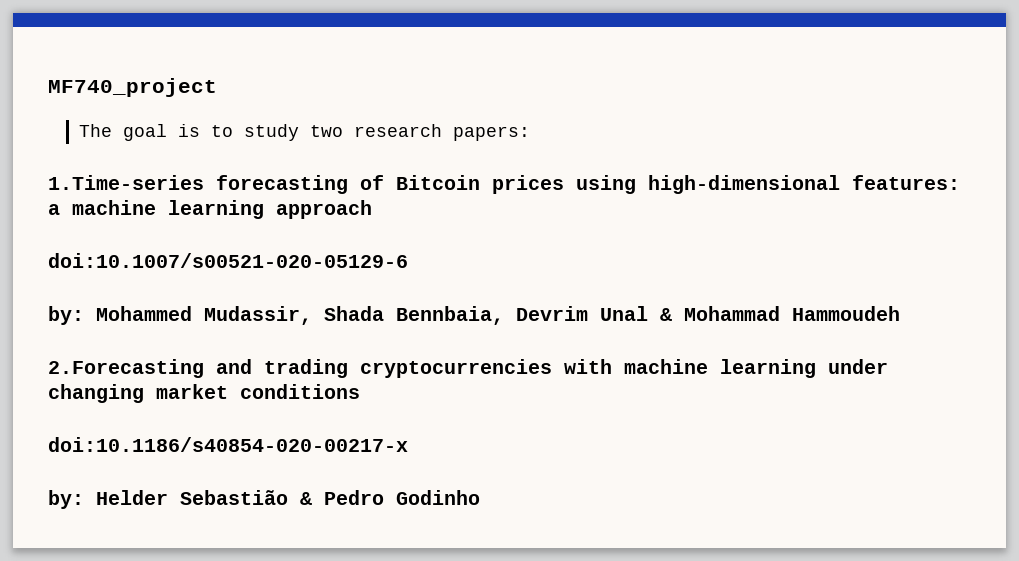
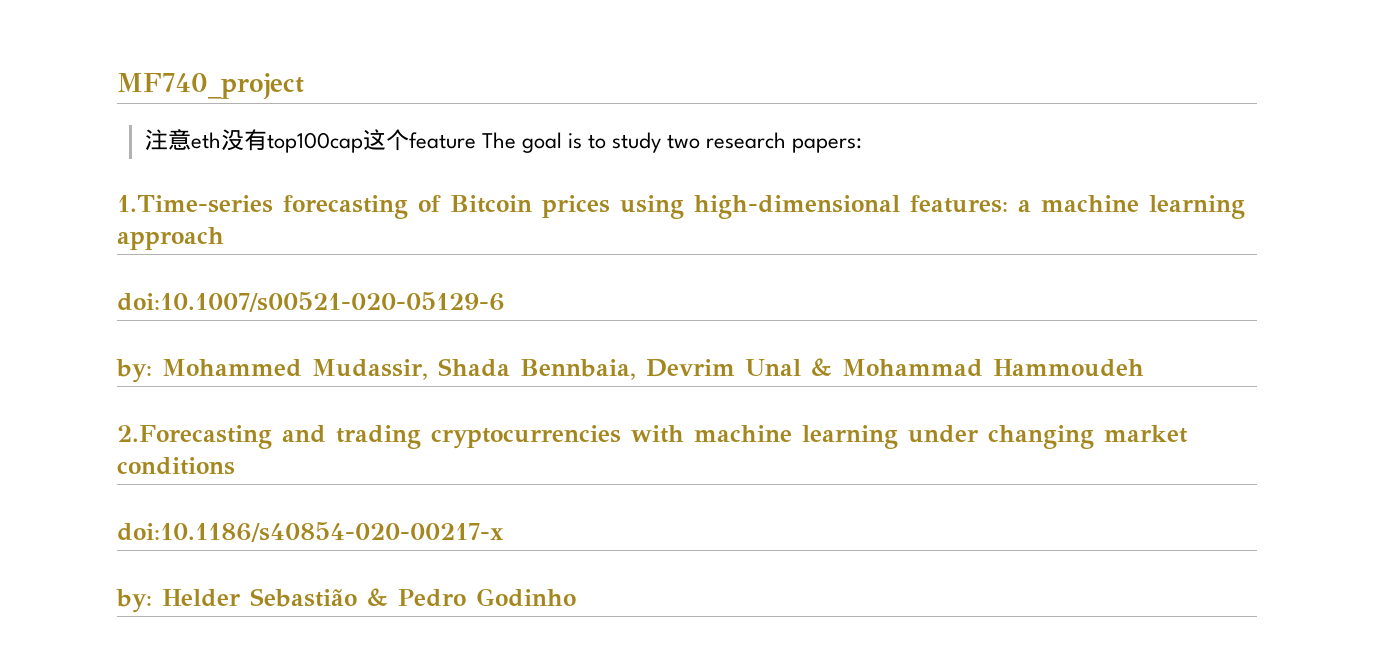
(217, 87) none -> [144,129,476,153] 注意eth没有top100cap这个feature

